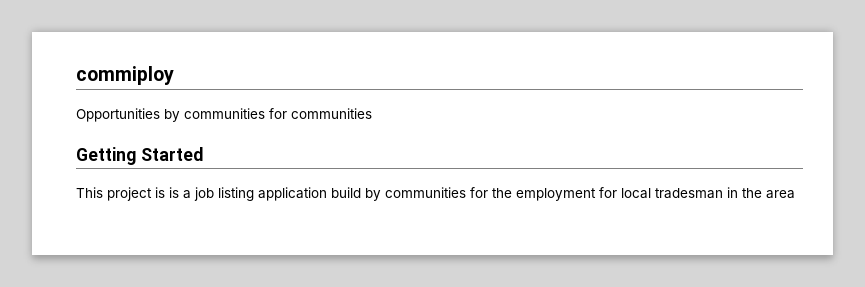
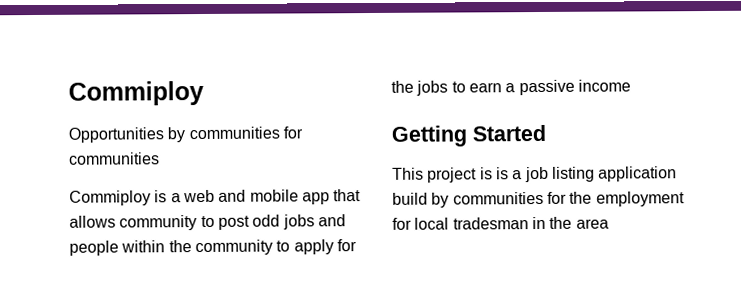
[76,66,174,85] commiploy -> [68,80,204,106] Commiploy
(372, 113) none -> [69,189,362,206] [69,214,346,231] [69,239,357,256] [391,79,631,96] // Commiploy is a web and mobile app that allows community to post odd jobs and people within the community to apply for the jobs to earn a passive income

